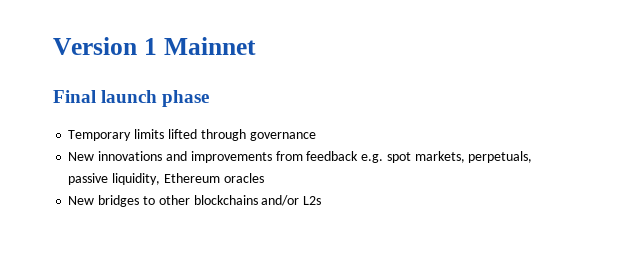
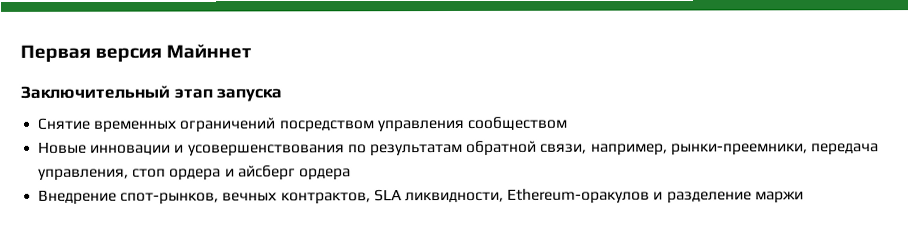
[53,37,256,55] [53,90,210,107] [68,129,316,141] [68,151,533,163] [68,173,264,185] [68,195,322,207] Version 1 Mainnet // Final launch phase // Temporary limits lifted through governance // New innovations and improvements from feedback e.g. spot markets, perpetuals, passive liquidity, Ethereum oracles // New bridges to other blockchains and/or L2s -> [20,44,253,62] [20,85,283,102] [37,116,568,133] [38,140,879,157] [38,165,351,181] [38,188,804,205] Первая версия Майннет // Заключительный этап запуска // Снятие временных ограничений посредством управления сообществом // Новые инновации и усовершенствования по результатам обратной связи, например, рынки-преемники, передача управления, стоп ордера и айсберг ордера // Внедрение спот-рынков, вечных контрактов, SLA ликвидности, Ethereum-оракулов и разделение маржи

